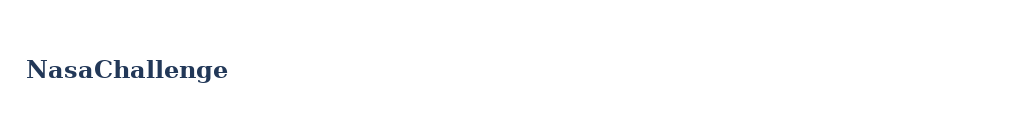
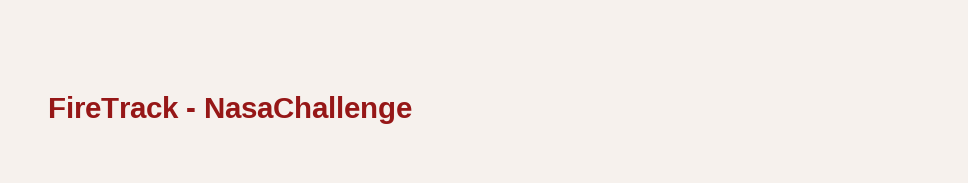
(26, 71) none -> [48,96,196,118] FireTrack -

